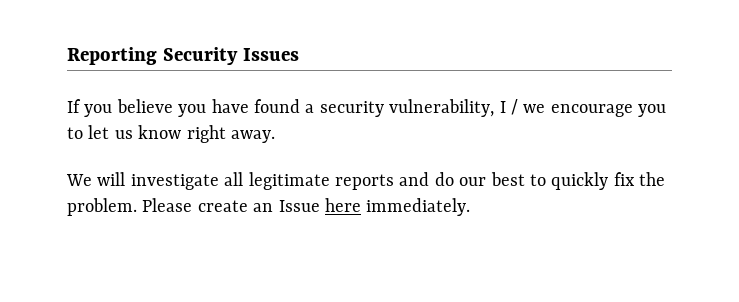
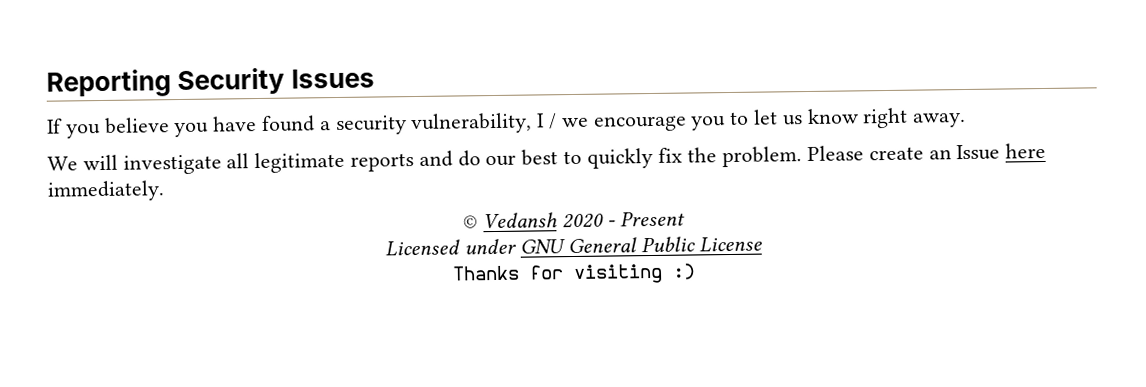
(471, 207) none -> [462,210,686,230] [385,236,763,257] [452,263,696,284] // © Vedansh 2020 - Present // Licensed under GNU General Public License // Thanks for visiting :)

